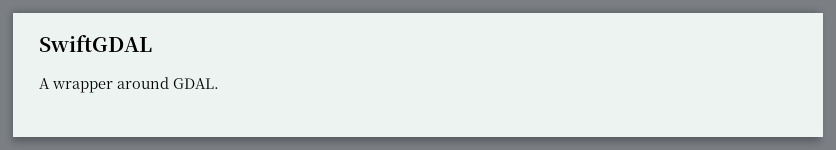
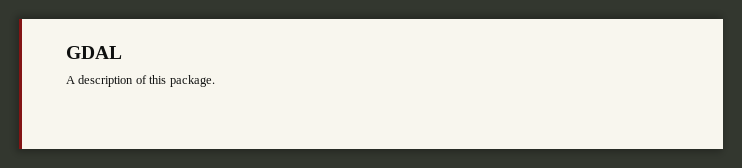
[39,35,152,52] SwiftGDAL -> [66,46,122,59] GDAL
[52,77,219,93] wrapper around GDAL. -> [78,75,215,87] description of this package.

